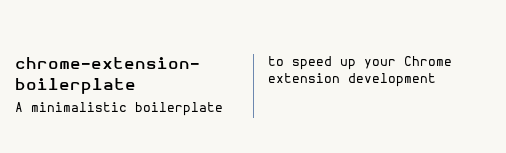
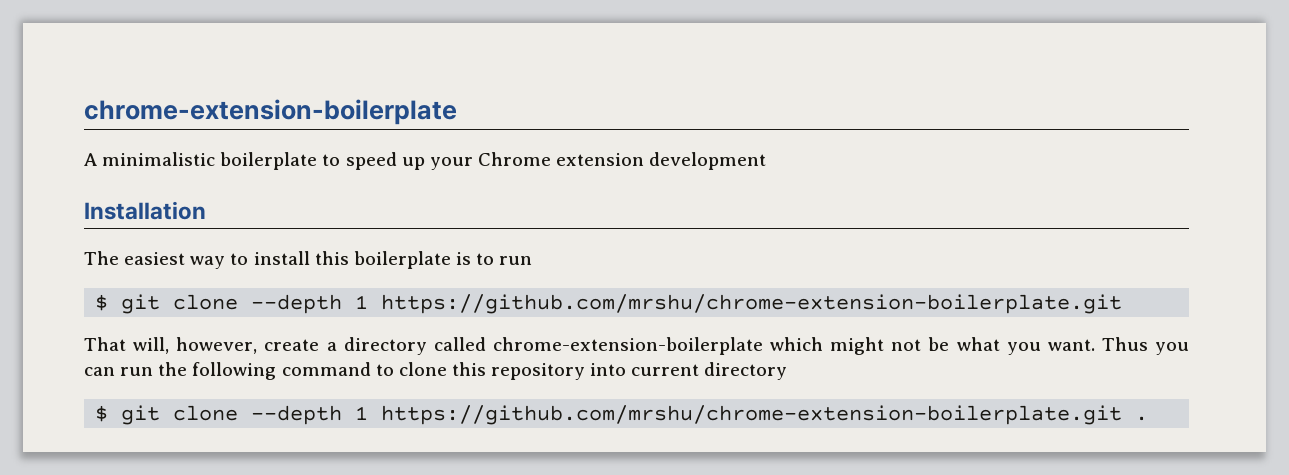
(436, 80) none -> [84,201,206,220] [84,251,533,269] [95,294,1123,314] [84,337,1189,355] [84,362,788,380] [95,405,1149,425] // Installation // The easiest way to install this boilerplate is to run // $ git clone --depth 1 https://github.com/mrshu/chrome-extension-boilerplate.git // That will, however, create a directory called chrome-extension-boilerplate which might not be what you want. Thus you can run the following command to clone this repository into current directory // $ git clone --depth 1 https://github.com/mrshu/chrome-extension-boilerplate.git .

